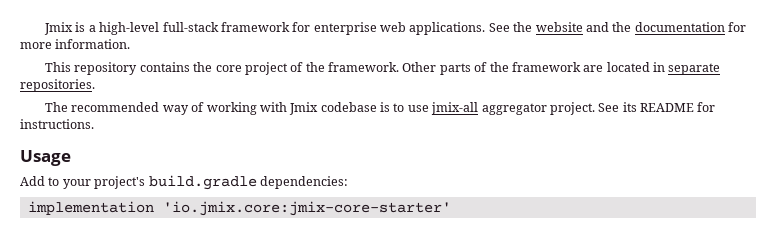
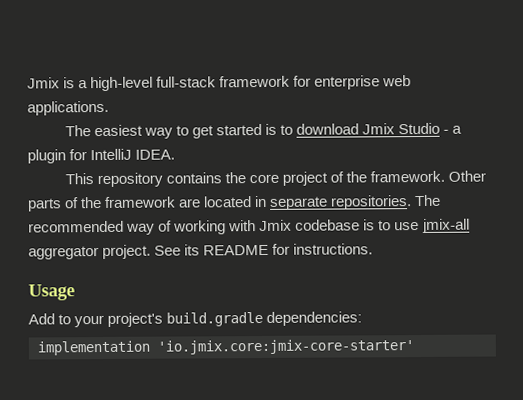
[488,22,747,32] [20,39,131,49] See the website and the documentation for more information. -> [64,122,463,139] [27,148,176,164] // The easiest way to get started is to download Jmix Studio - a plugin for IntelliJ IDEA.
(95, 85) // -> (413, 202) none

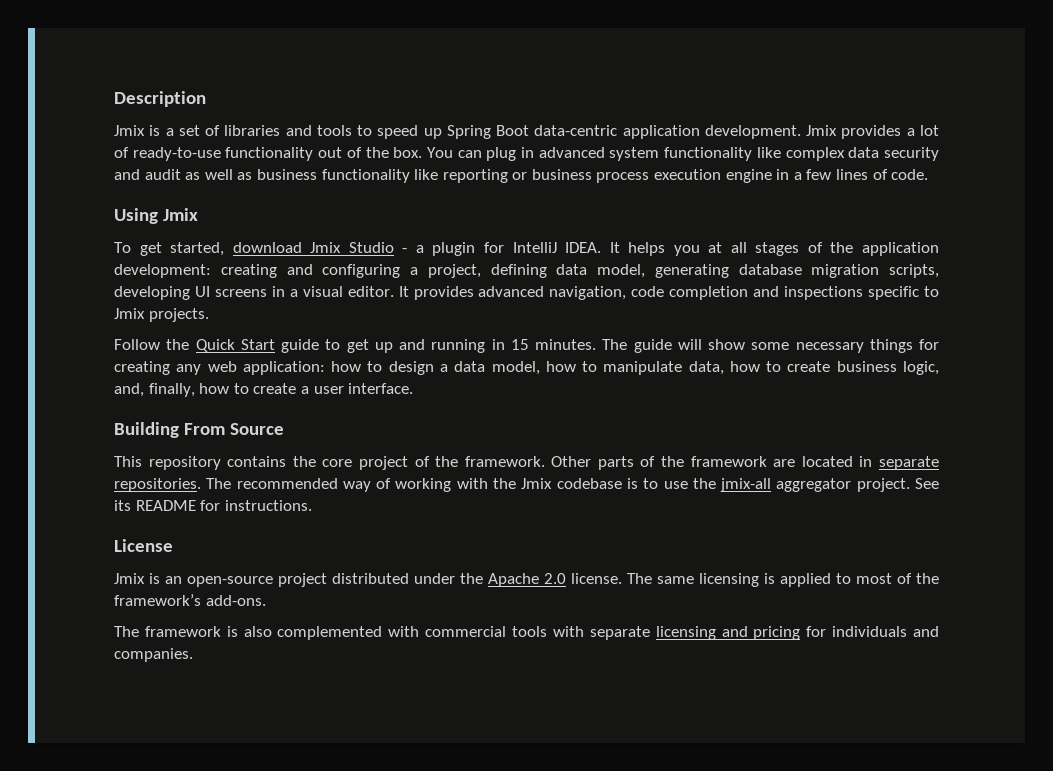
(27, 83) none -> [114,91,206,107] Description //
[90,75,412,92] [27,100,109,116] [64,123,294,139] high-level full-stack framework for enterprise web applications. // The easiest way to get started is to -> [178,125,939,139] [114,147,939,161] [114,169,929,183] [114,208,198,224] [114,242,225,256] set of libraries and tools to speed up Spring Boot data-centric application development. Jmix provides a lot of ready-to-use functionality out of the box. You can plug in advanced system functionality like complex data security and audit as well as business functionality like reporting or business process execution engine in a few lines of code. // Using Jmix // To get started,
(176, 154) none -> [609,242,939,256] [114,264,939,278] [114,286,939,300] [114,308,209,322] [114,339,939,353] [114,361,940,375] [114,383,414,397] [114,422,284,438] It helps you at all stages of the application development: creating and configuring a project, defining data model, generating database migration scripts, developing UI screens in a visual editor. It provides advanced navigation, code completion and inspections specific to Jmix projects. // Follow the Quick Start guide to get up and running in 15 minutes. The guide will show some necessary things for creating any web application: how to design a data model, how to manipulate data, how to create business logic, and, finally, how to create a user interface. // Building From Source
(257, 226) none -> [493,478,517,489] the
(420, 226) none -> [692,478,716,489] the
[28,284,75,301] [28,311,363,328] [37,339,414,356] Usage // Add to your project's build.gradle dependencies: // implementation 'io.jmix.core:jmix-core-starter' -> [114,539,173,552] [114,573,939,587] [114,594,266,606] [114,626,940,640] [114,648,193,662] License // Jmix is an open-source project distributed under the Apache 2.0 license. The same licensing is applied to most of the framework’s add-ons. // The framework is also complemented with commercial tools with separate licensing and pricing for individuals and companies.

